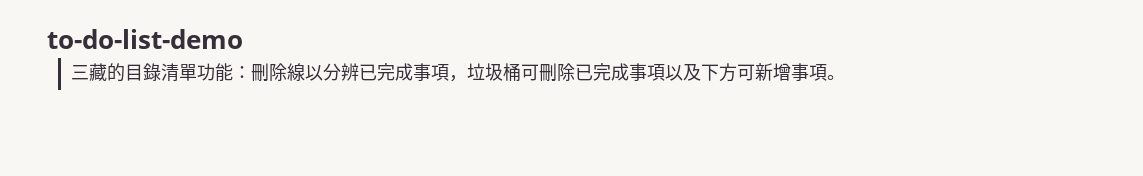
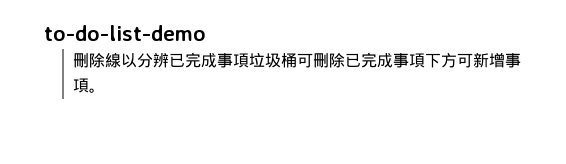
[70,63,251,82] 三藏的目錄清單功能： -> (206, 33) none
[448,75,467,82] ， -> (249, 60) none
[664,63,701,81] 以及 -> (425, 60) none

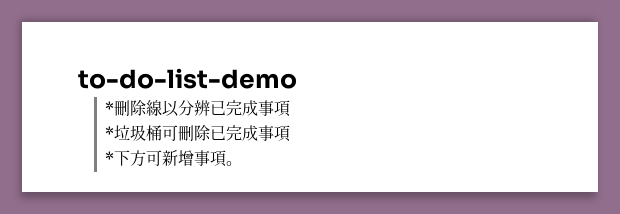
(206, 33) none -> [105,101,115,114] *
(249, 60) none -> [105,126,115,139] // *
(425, 60) none -> [105,151,115,164] // *

